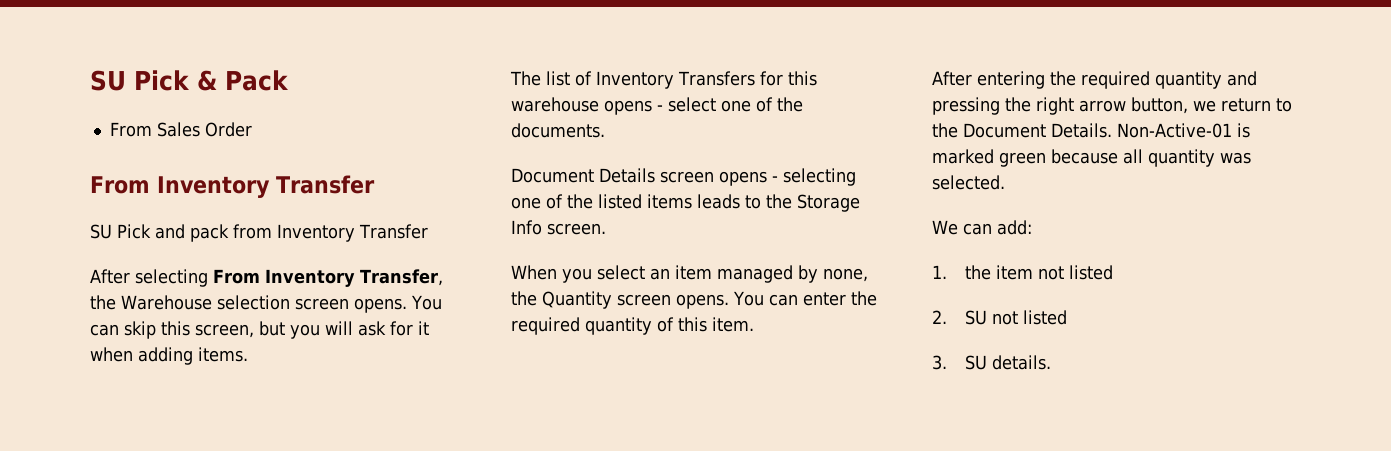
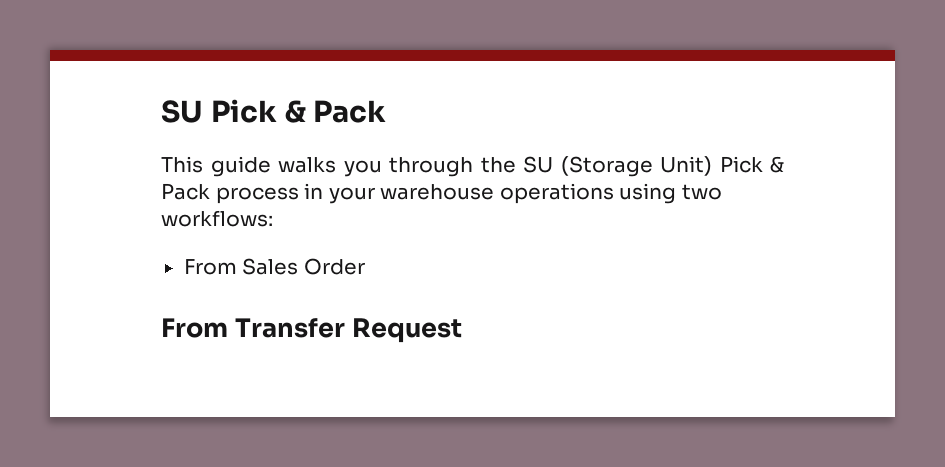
(289, 80) none -> [161,156,784,177] [161,183,722,204] [161,210,273,227] // This guide walks you through the SU (Storage Unit) Pick & Pack process in your warehouse operations using two workflows:
[156,175,375,198] [90,224,428,242] [90,269,443,287] [90,295,442,313] [90,321,429,339] [90,347,248,365] [510,71,817,89] [511,97,803,115] [511,123,605,138] [511,168,856,186] [511,194,860,212] [511,220,606,235] [511,265,868,283] [511,291,877,309] [511,317,754,335] [932,71,1257,89] [932,97,1292,115] [932,123,1250,138] [932,149,1251,167] [932,175,1005,190] [932,220,1032,235] [932,265,1113,280] [932,310,1067,325] [932,355,1051,370] Inventory Transfer // SU Pick and pack from Inventory Transfer // After selecting From Inventory Transfer, the Warehouse selection screen opens. You can skip this screen, but you will ask for it when adding items. // The list of Inventory Transfers for this warehouse opens - select one of the documents. // Document Details screen opens - selecting one of the listed items leads to the Storage Info screen. // When you select an item managed by none, the Quantity screen opens. You can enter the required quantity of this item. // After entering the required quantity and pressing the right arrow button, we return to the Document Details. Non-Active-01 is marked green because all quantity was selected. // We can add: // 1. the item not listed // 2. SU not listed // 3. SU details. -> [234,318,462,343] Transfer Request

